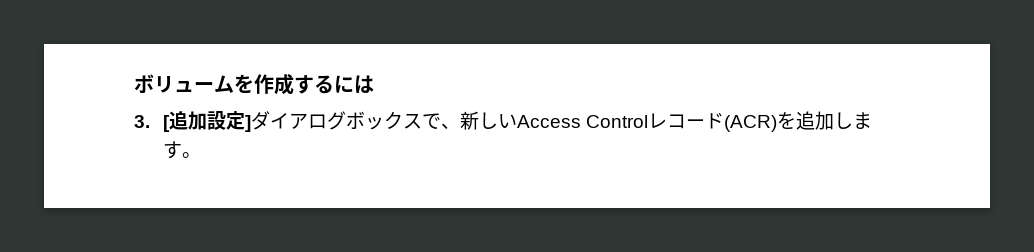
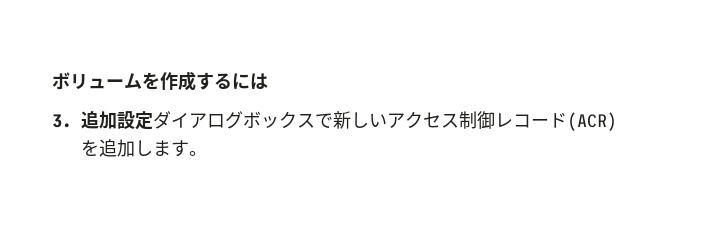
[162,115,170,132] [ -> (72, 121) none
[244,115,251,132] ] -> (153, 120) none
[440,111,648,130] 、新しいAccess Control -> [333,111,495,129] 新しいアクセス制御

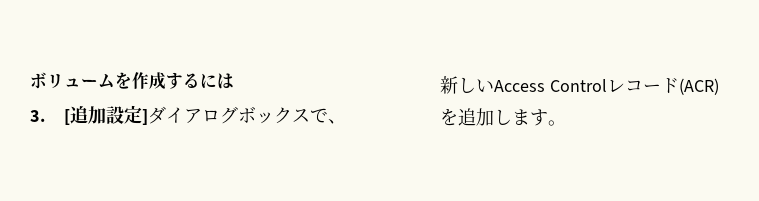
(72, 121) none -> [63,109,70,125] [
(153, 120) none -> [141,109,148,125] ]
[333,111,495,129] 新しいアクセス制御 -> [327,119,346,124] [439,76,607,94] 、新しいAccess Control

